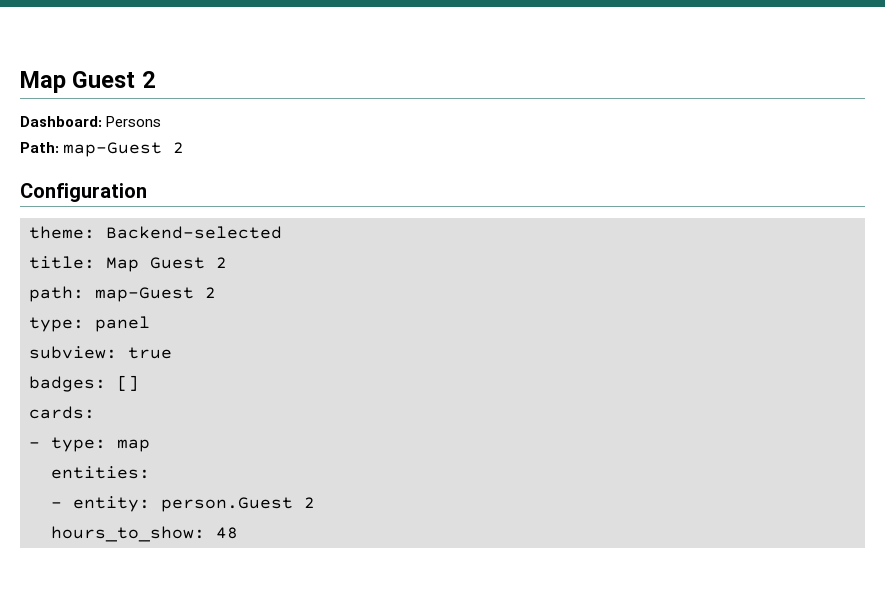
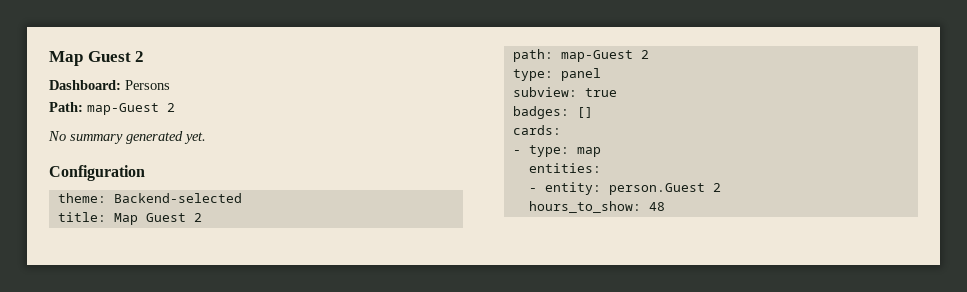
(185, 147) none -> [48,131,206,144] // No summary generated yet.

